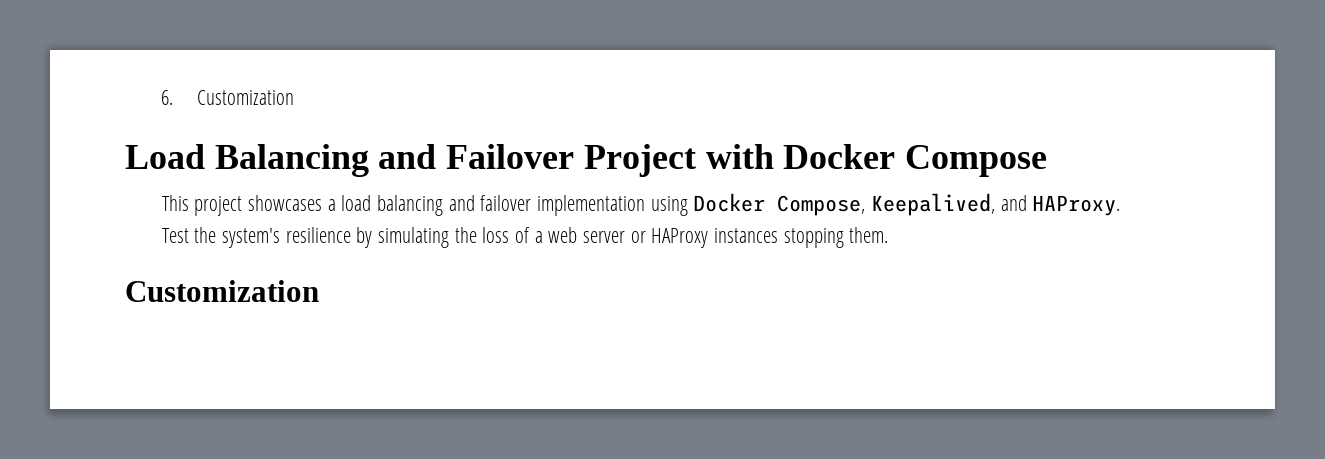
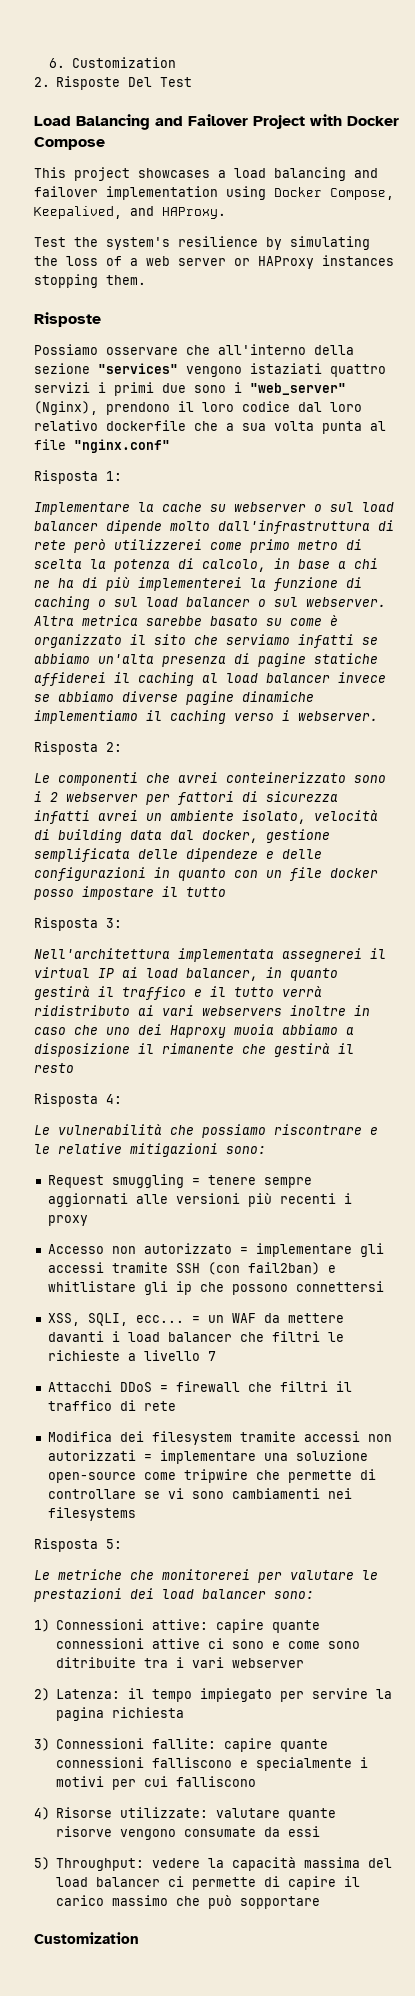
(295, 97) none -> [34,76,193,90] // 2. Risposte Del Test
(889, 235) none -> [34,312,101,327] [34,344,354,355] [34,363,386,377] [34,382,346,396] [34,401,362,415] [34,420,386,434] [34,439,170,453] [34,470,122,484] [34,502,394,515] [34,520,394,534] [34,539,362,553] [34,558,378,572] [34,577,362,591] [34,596,386,610] [34,615,338,626] [34,634,378,648] [34,653,378,667] [34,672,386,686] [34,691,314,705] [34,710,378,724] [34,741,122,755] [34,772,386,786] [34,791,338,805] [34,810,378,824] [34,829,330,843] [34,848,322,862] [34,867,378,881] [34,886,226,900] [34,917,122,931] [34,948,386,962] [34,967,338,981] [34,986,322,1000] [34,1005,370,1016] [34,1024,354,1038] [34,1043,354,1057] [34,1063,74,1073] [34,1093,122,1107] [34,1124,378,1138] [34,1143,266,1157] [47,1174,312,1188] [47,1193,352,1207] [47,1215,88,1226] [47,1243,384,1257] [47,1262,336,1275] [47,1281,384,1295] [47,1313,344,1326] [47,1331,344,1342] [47,1350,216,1361] [47,1381,352,1392] [47,1400,176,1411] [47,1431,392,1445] [47,1450,368,1464] [47,1469,376,1483] [47,1488,352,1499] [47,1507,136,1521] [34,1538,122,1552] [34,1569,378,1583] [34,1588,314,1602] [34,1619,321,1633] [56,1638,361,1649] [56,1657,305,1668] [34,1688,393,1702] [56,1707,185,1721] [34,1738,329,1752] [56,1757,369,1771] [56,1776,257,1790] [34,1807,337,1821] [56,1826,321,1840] [34,1857,393,1871] [56,1876,361,1890] [56,1895,321,1909] // Risposte // Possiamo osservare che all'interno della sezione "services" vengono istaziati quattro servizi i primi due sono i "web_server" (Nginx), prendono il loro codice dal loro relativo dockerfile che a sua volta punta al file "nginx.conf" // Risposta 1: // Implementare la cache su webserver o sul load balancer dipende molto dall'infrastruttura di rete però utilizzerei come primo metro di scelta la potenza di calcolo, in base a chi ne ha di più implementerei la funzione di caching o sul load balancer o sul webserver. Altra metrica sarebbe basato su come è organizzato il sito che serviamo infatti se abbiamo un'alta presenza di pagine statiche affiderei il caching al load balancer invece se abbiamo diverse pagine dinamiche implementiamo il caching verso i webserver. // Risposta 2: // Le componenti che avrei conteinerizzato sono i 2 webserver per fattori di sicurezza infatti avrei un ambiente isolato, velocità di building data dal docker, gestione semplificata delle dipendeze e delle configurazioni in quanto con un file docker posso impostare il tutto // Risposta 3: // Nell'architettura implementata assegnerei il virtual IP ai load balancer, in quanto gestirà il traffico e il tutto verrà ridistributo ai vari webservers inoltre in caso che uno dei Haproxy muoia abbiamo a disposizione il rimanente che gestirà il resto // Risposta 4: // Le vulnerabilità che possiamo riscontrare e le relative mitigazioni sono: // Request smuggling = tenere sempre aggiornati alle versioni più recenti i proxy // Accesso non autorizzato = implementare gli accessi tramite SSH (con fail2ban) e whitlistare gli ip che possono connettersi // XSS, SQLI, ecc... = un WAF da mettere davanti i load balancer che filtri le richieste a livello 7 // Attacchi DDoS = firewall che filtri il traffico di rete // Modifica dei filesystem tramite accessi non autorizzati = implementare una soluzione open-source come tripwire che permette di controllare se vi sono cambiamenti nei filesystems // Risposta 5: // Le metriche che monitorerei per valutare le prestazioni dei load balancer sono: // 1) Connessioni attive: capire quante connessioni attive ci sono e come sono ditribuite tra i vari webserver // 2) Latenza: il tempo impiegato per servire la pagina richiesta // 3) Connessioni fallite: capire quante connessioni falliscono e specialmente i motivi per cui falliscono // 4) Risorse utilizzate: valutare quante risorve vengono consumate da essi // 5) Throughput: vedere la capacità massima del load balancer ci permette di capire il carico massimo che può sopportare

